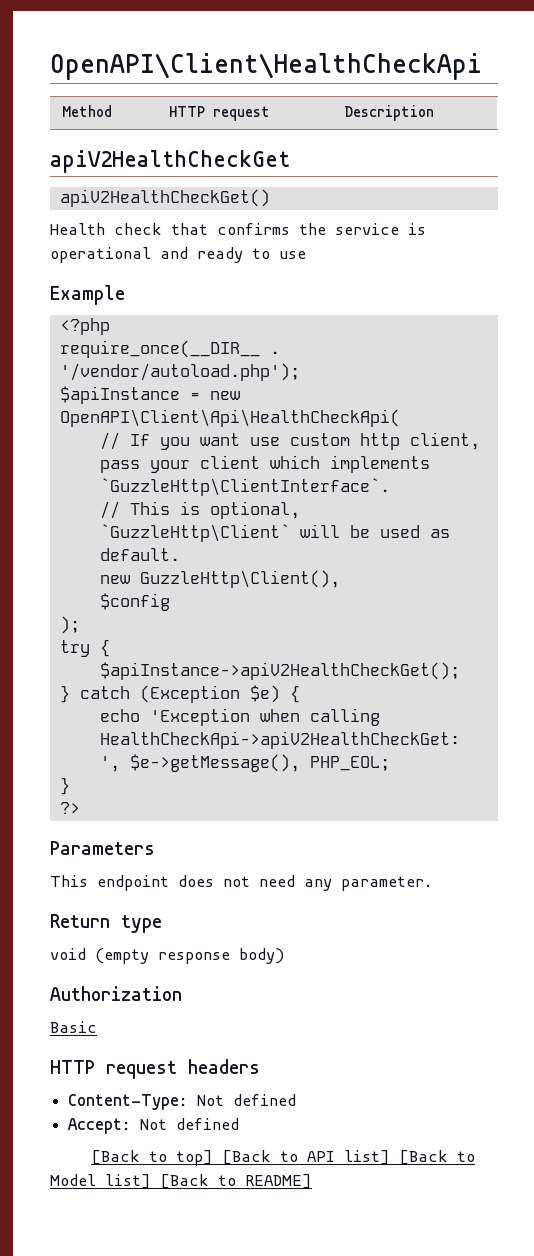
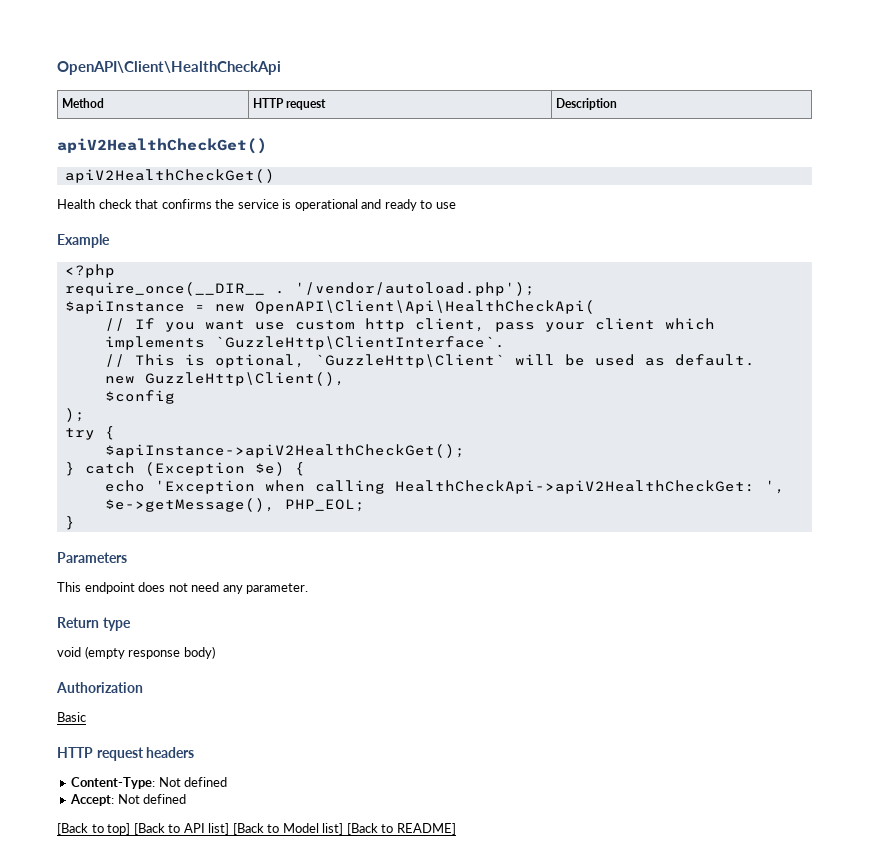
[50,150,290,173] apiV2HealthCheckGet -> [57,138,267,154] apiV2HealthCheckGet()
[59,802,80,814] // ?> -> (75, 523) none

